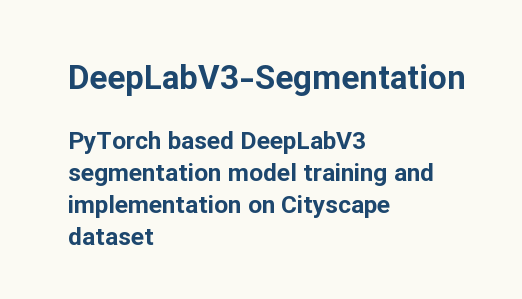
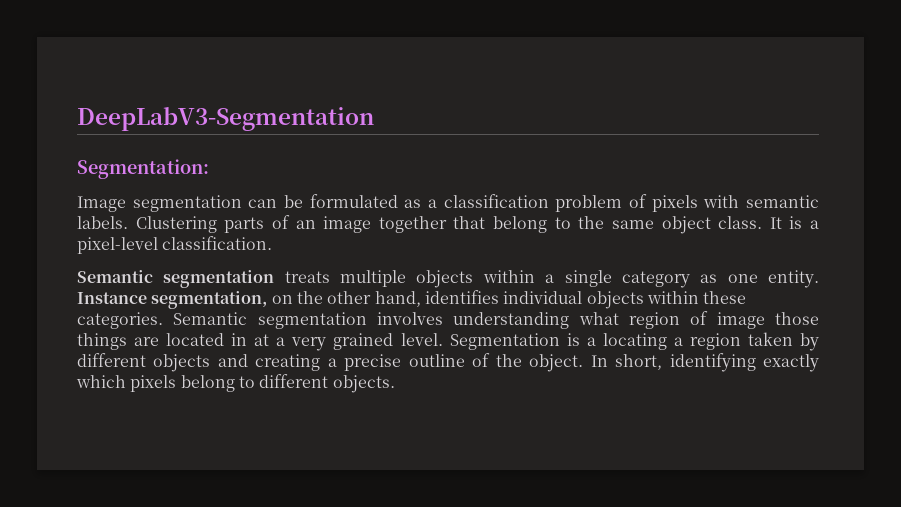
[68,131,367,154] [68,163,434,186] [68,195,391,218] [68,227,154,245] PyTorch based DeepLabV3 segmentation model training and implementation on Cityscape dataset -> [77,159,209,179] [77,194,819,212] [77,215,819,234] [77,236,273,254] [77,270,820,288] [77,290,747,309] [77,311,819,329] [77,332,819,351] [77,353,819,372] [76,374,395,393] Segmentation: // Image segmentation can be formulated as a classification problem of pixels with semantic labels. Clustering parts of an image together that belong to the same object class. It is a pixel-level classification. // Semantic segmentation treats multiple objects within a single category as one entity. Instance segmentation, on the other hand, identifies individual objects within these categories. Semantic segmentation involves understanding what region of image those things are located in at a very grained level. Segmentation is a locating a region taken by different objects and creating a precise outline of the object. In short, identifying exactly which pixels belong to different objects.

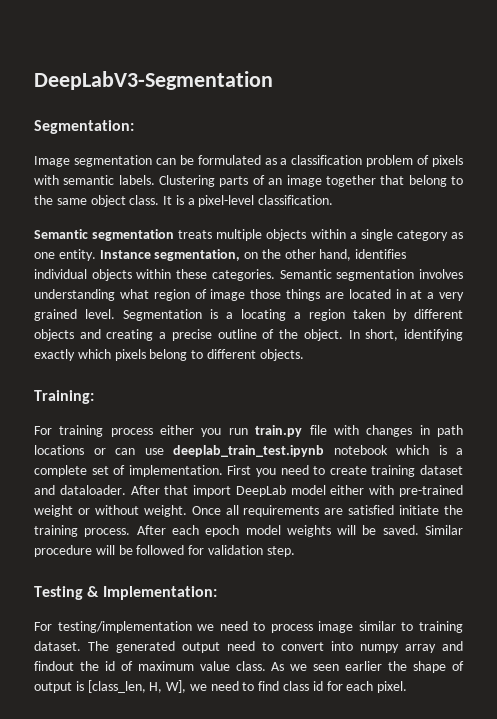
(395, 384) none -> [34,390,94,404] [34,425,464,437] [34,445,463,457] [34,465,464,477] [34,485,463,497] [34,505,463,517] [34,525,464,537] [34,545,295,557] [34,586,217,600] [34,621,463,633] [34,641,463,653] [34,661,464,673] [34,680,408,693] // Training: // For training process either you run train.py file with changes in path locations or can use deeplab_train_test.ipynb notebook which is a complete set of implementation. First you need to create training dataset and dataloader. After that import DeepLab model either with pre-trained weight or without weight. Once all requirements are satisfied initiate the training process. After each epoch model weights will be saved. Similar procedure will be followed for validation step. // Testing & Implementation: // For testing/implementation we need to process image similar to training dataset. The generated output need to convert into numpy array and findout the id of maximum value class. As we seen earlier the shape of output is [class_len, H, W], we need to find class id for each pixel.

